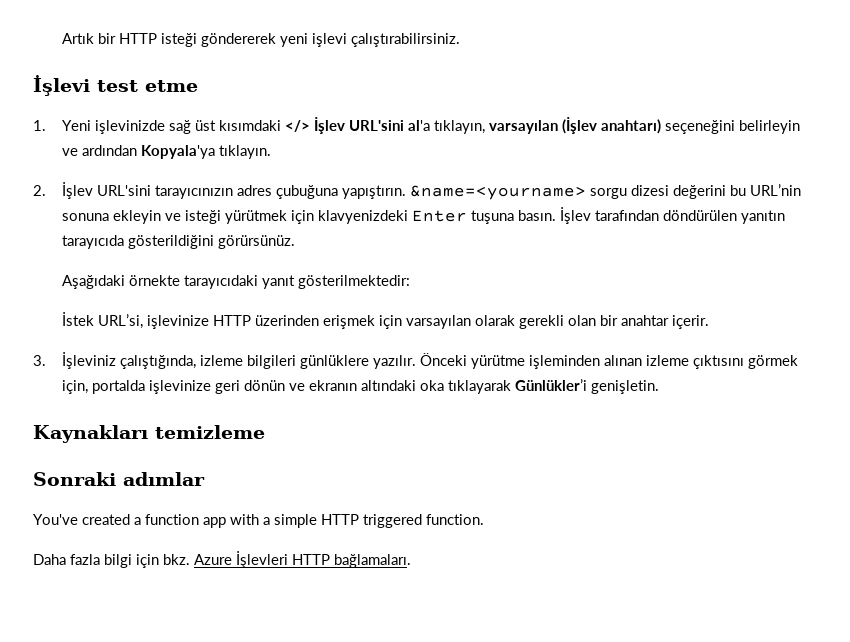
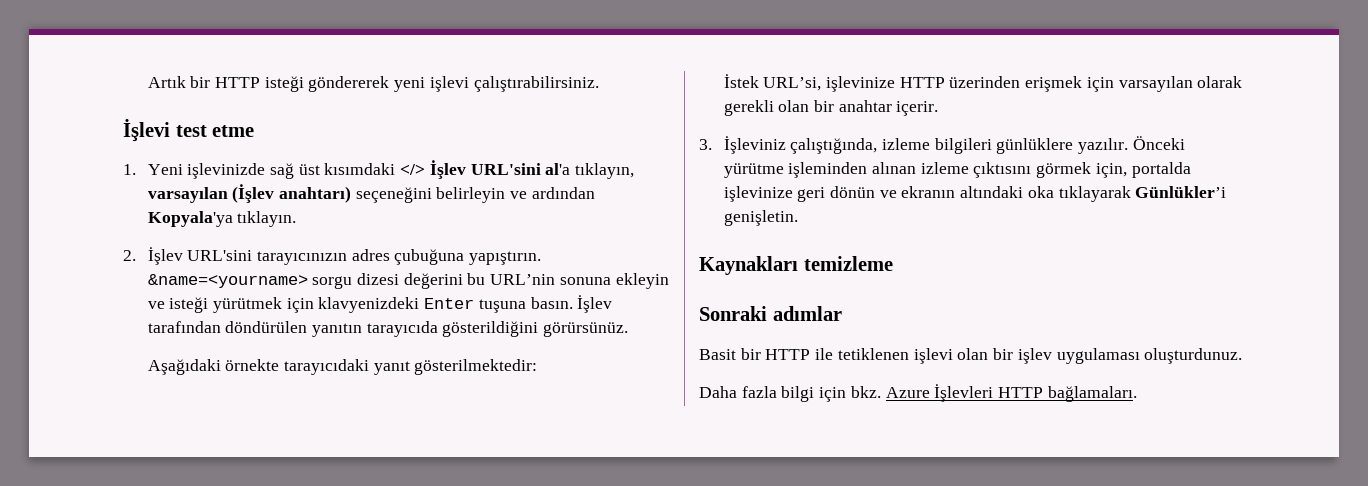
[33,514,484,528] You've created a function app with a simple HTTP triggered function. -> [699,348,1243,364] Basit bir HTTP ile tetiklenen işlevi olan bir işlev uygulaması oluşturdunuz.

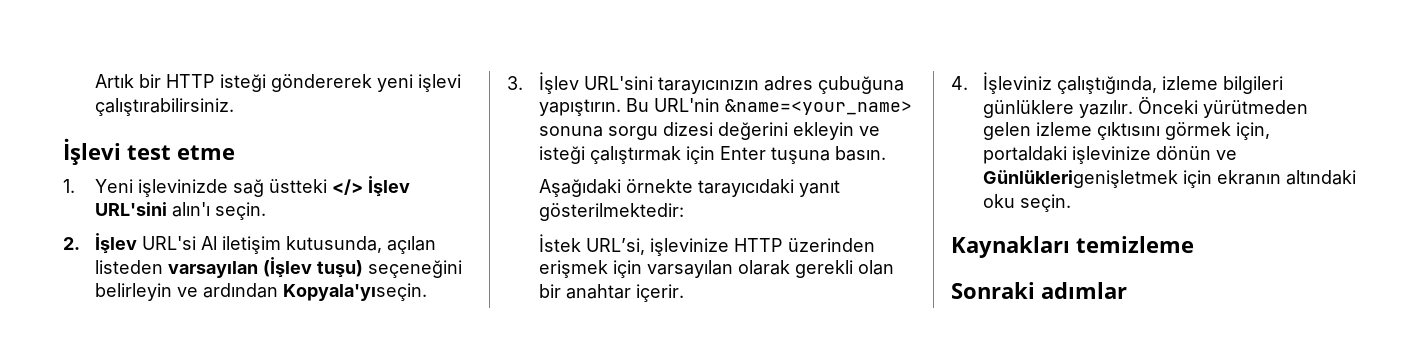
[298,163,396,175] üst kısımdaki -> [269,179,328,193] üstteki
[545,163,635,179] al'a tıklayın, -> [172,202,267,220] [63,233,437,254] [95,260,164,274] alın'ı seçin. // 2. İşlev URL'si Al iletişim kutusunda, açılan listeden
[279,186,352,203] anahtarı) -> [317,260,364,278] tuşu)
[147,211,297,227] [123,250,136,261] Kopyala'ya tıklayın. // 2. -> [283,283,428,301] [507,76,523,90] Kopyala'yıseçin. // 3.
[147,273,669,289] [147,295,613,313] [147,321,629,337] &name=<yourname> sorgu dizesi değerini bu URL’nin sonuna ekleyin ve isteği yürütmek için klavyenizdeki Enter tuşuna basın. İşlev tarafından döndürülen yanıtın tarayıcıda gösterildiğini görürsünüz. -> [626,98,913,115] [539,122,881,140] [539,146,887,164] Bu URL'nin &name=<your_name> sonuna sorgu dizesi değerini ekleyin ve isteği çalıştırmak için Enter tuşuna basın.
[699,139,712,150] 3. -> [951,76,968,90] 4.
[723,162,917,178] yürütme işleminden alınan -> [1203,100,1309,118] [983,122,1032,140] yürütmeden gelen
[1131,162,1191,178] [723,186,1227,202] [723,210,798,226] [699,256,893,275] [699,306,842,321] [699,348,1243,364] [699,384,1137,402] portalda işlevinize geri dönün ve ekranın altındaki oka tıklayarak Günlükler’i genişletin. // Kaynakları temizleme // Sonraki adımlar // Basit bir HTTP ile tetiklenen işlevi olan bir işlev uygulaması oluşturdunuz. // Daha fazla bilgi için bkz. Azure İşlevleri HTTP bağlamaları. -> [983,146,1238,164] [983,170,1357,188] [983,194,1072,212] [951,236,1194,258] [951,282,1127,299] portaldaki işlevinize dönün ve Günlüklerigenişletmek için ekranın altındaki oku seçin. // Kaynakları temizleme // Sonraki adımlar

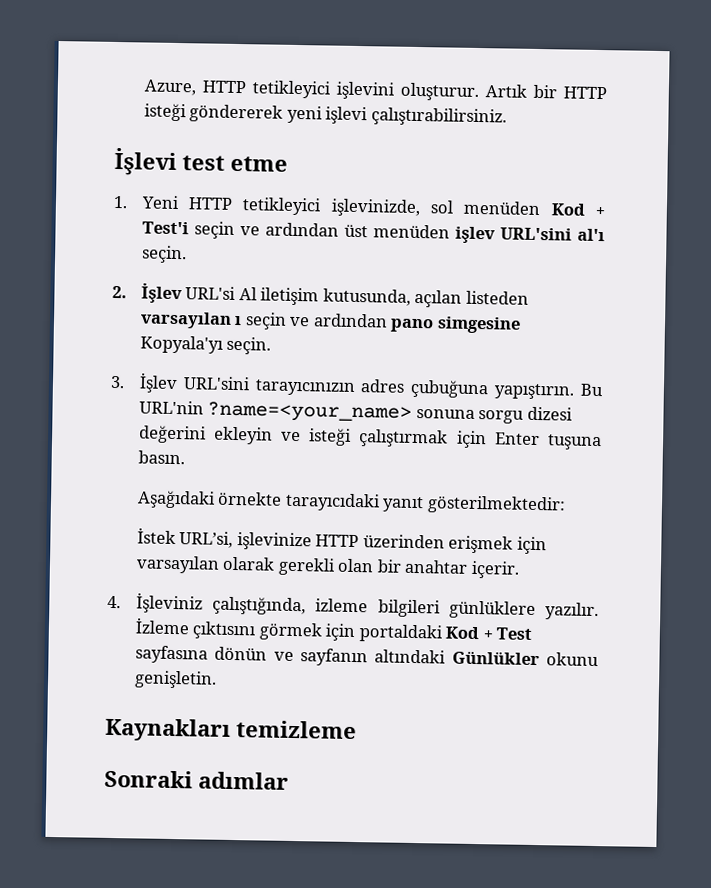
(95, 81) none -> [143,79,479,101] Azure, HTTP tetikleyici işlevini oluşturur.
[138,176,411,197] [95,202,211,217] işlevinizde sağ üstteki </> İşlev URL'sini alın'ı -> [188,197,605,218] [141,221,605,245] HTTP tetikleyici işlevinizde, sol menüden Kod + Test'i seçin ve ardından üst menüden işlev URL'sini al'ı
[263,257,463,278] [95,283,428,301] (İşlev tuşu) seçeneğini belirleyin ve ardından Kopyala'yıseçin. -> [234,312,521,334] [139,335,272,355] ı seçin ve ardından pano simgesine Kopyala'yı seçin.
[725,99,913,115] &name=<your_name> -> [207,401,413,423] ?name=<your_name>
[1138,96,1309,118] [983,122,1271,140] [983,146,1238,164] [983,170,1357,188] [983,194,1072,212] Önceki yürütmeden gelen izleme çıktısını görmek için, portaldaki işlevinize dönün ve Günlüklerigenişletmek için ekranın altındaki oku seçin. -> [134,617,532,643] [134,645,599,667] [133,670,217,689] İzleme çıktısını görmek için portaldaki Kod + Test sayfasına dönün ve sayfanın altındaki Günlükler okunu genişletin.

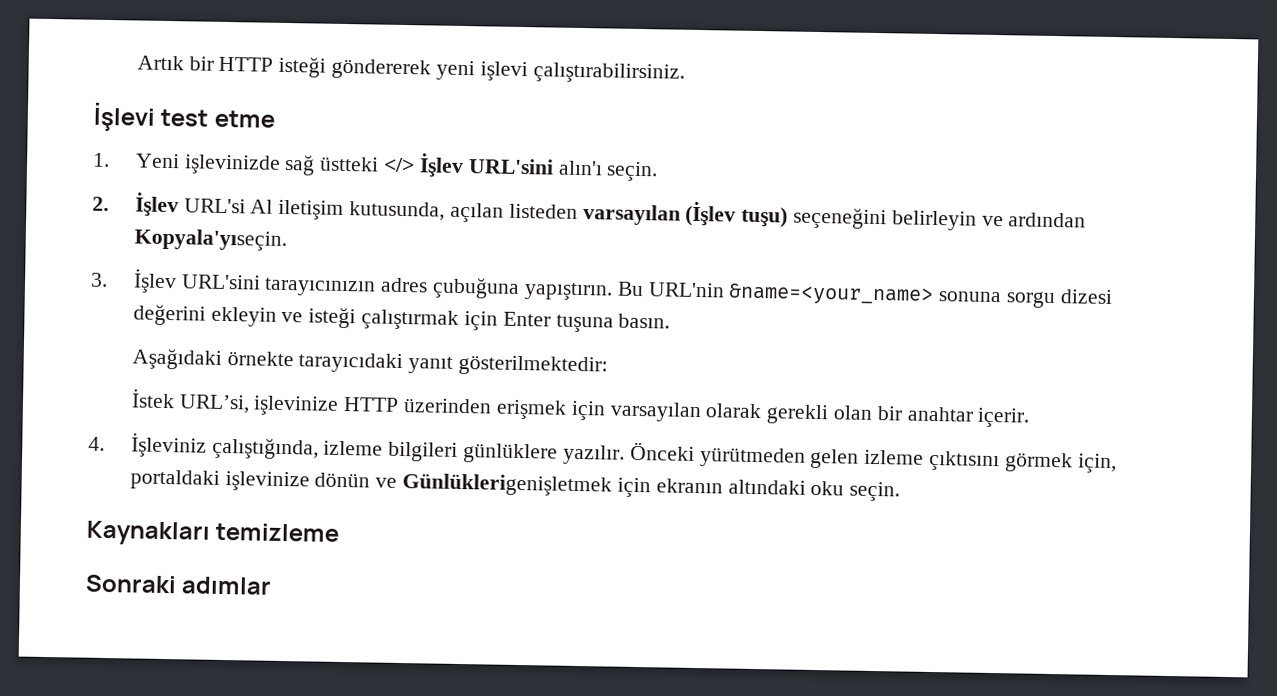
[143,79,479,101] Azure, HTTP tetikleyici işlevini oluşturur. -> (136, 63) none
[188,197,605,218] [141,221,605,245] HTTP tetikleyici işlevinizde, sol menüden Kod + Test'i seçin ve ardından üst menüden işlev URL'sini al'ı -> [183,153,603,179] işlevinizde sağ üstteki </> İşlev URL'sini alın'ı
[234,312,521,334] [139,335,272,355] ı seçin ve ardından pano simgesine Kopyala'yı seçin. -> [685,201,1087,231] [133,228,287,252] (İşlev tuşu) seçeneğini belirleyin ve ardından Kopyala'yıseçin.
[207,401,413,423] ?name=<your_name> -> [728,283,935,306] &name=<your_name>
[134,617,532,643] [134,645,599,667] [133,670,217,689] İzleme çıktısını görmek için portaldaki Kod + Test sayfasına dönün ve sayfanın altındaki Günlükler okunu genişletin. -> [629,441,1117,474] [129,469,901,502] Önceki yürütmeden gelen izleme çıktısını görmek için, portaldaki işlevinize dönün ve Günlüklerigenişletmek için ekranın altındaki oku seçin.

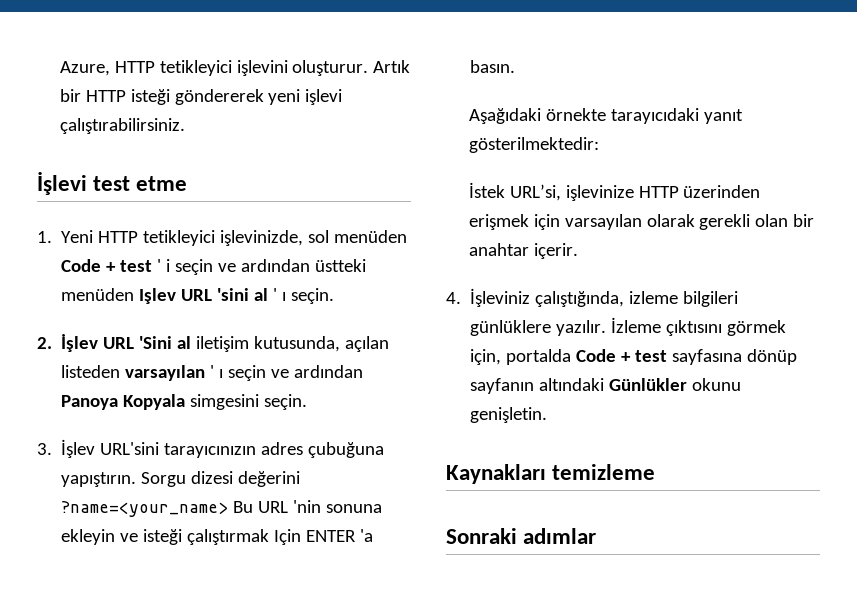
(136, 63) none -> [59,60,369,76] Azure, HTTP tetikleyici işlevini oluşturur.
[183,153,603,179] işlevinizde sağ üstteki </> İşlev URL'sini alın'ı -> [98,230,408,246] [61,259,367,275] [61,288,287,304] HTTP tetikleyici işlevinizde, sol menüden Code + test ' i seçin ve ardından üstteki menüden Işlev URL 'sini al ' ı
[183,198,274,214] URL'si Al -> [103,336,192,349] URL 'Sini al
[685,201,1087,231] [133,228,287,252] (İşlev tuşu) seçeneğini belirleyin ve ardından Kopyala'yıseçin. -> [210,365,364,381] [61,394,308,410] ' ı seçin ve ardından Panoya Kopyala simgesini seçin.
[616,281,1113,309] [132,304,206,326] Bu URL'nin &name=<your_name> sonuna sorgu dizesi değerini -> [141,471,301,487] [61,500,383,517] Sorgu dizesi değerini ?name=<your_name> Bu URL 'nin sonuna
[463,311,614,333] için Enter tuşuna -> [274,529,374,545] Için ENTER 'a
[629,441,1117,474] [129,469,901,502] Önceki yürütmeden gelen izleme çıktısını görmek için, portaldaki işlevinize dönün ve Günlüklerigenişletmek için ekranın altındaki oku seçin. -> [611,317,787,336] [470,349,798,365] [470,378,742,394] [470,407,548,423] İzleme çıktısını görmek için, portalda Code + test sayfasına dönüp sayfanın altındaki Günlükler okunu genişletin.

